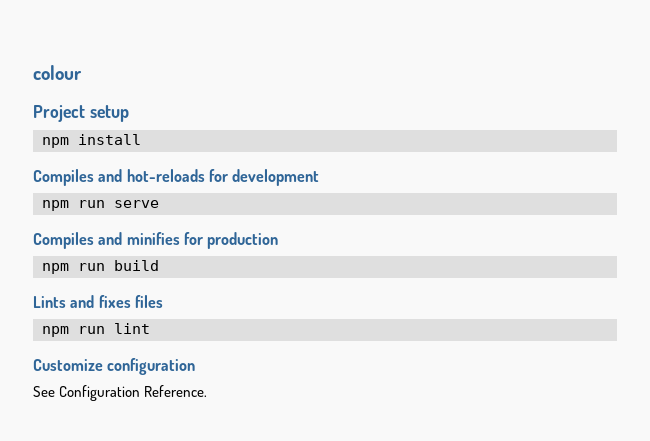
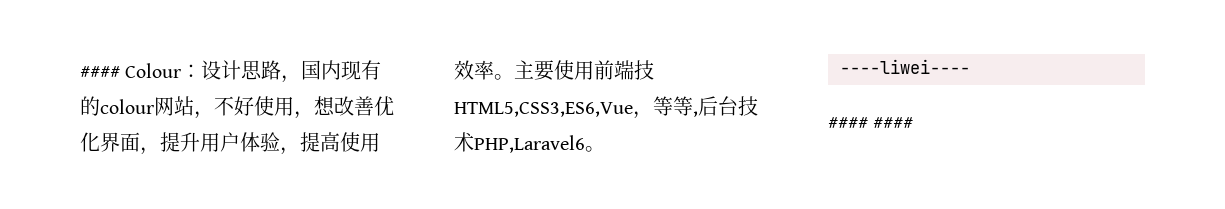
[33,65,82,80] [33,105,129,122] [42,134,141,148] [33,169,320,186] [42,200,159,211] [33,232,279,249] [42,260,159,274] [33,295,163,308] [42,323,150,337] [33,358,196,375] [33,385,208,401] colour // Project setup // npm install // Compiles and hot-reloads for development // npm run serve // Compiles and minifies for production // npm run build // Lints and fixes files // npm run lint // Customize configuration // See Configuration Reference. -> [80,60,382,83] [80,96,394,119] [80,132,380,155] [454,60,654,81] [454,96,758,119] [454,132,605,153] [840,59,970,74] [828,117,914,129] #### Colour：设计思路，国内现有的colour网站，不好使用，想改善优化界面，提升用户体验，提高使用效率。主要使用前端技HTML5,CSS3,ES6,Vue，等等,后台技术PHP,Laravel6。 // ----liwei---- // #### ####

